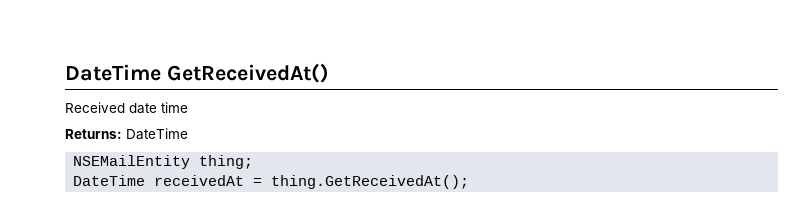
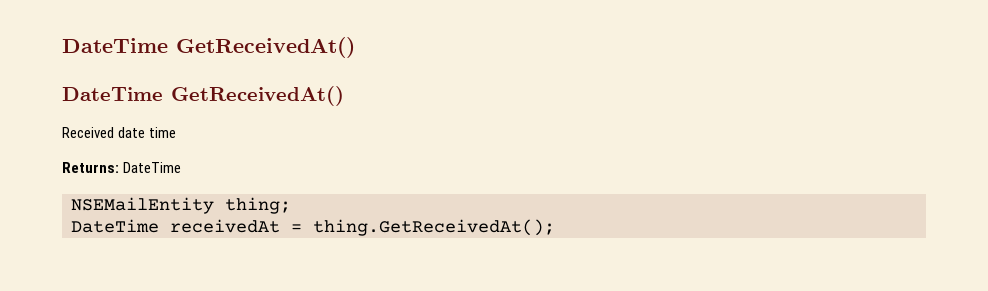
[65,63,329,83] DateTime GetReceivedAt() -> [62,37,355,58] [62,86,344,106] DateTime GetReceivedAt() // DateTime GetReceivedAt()

